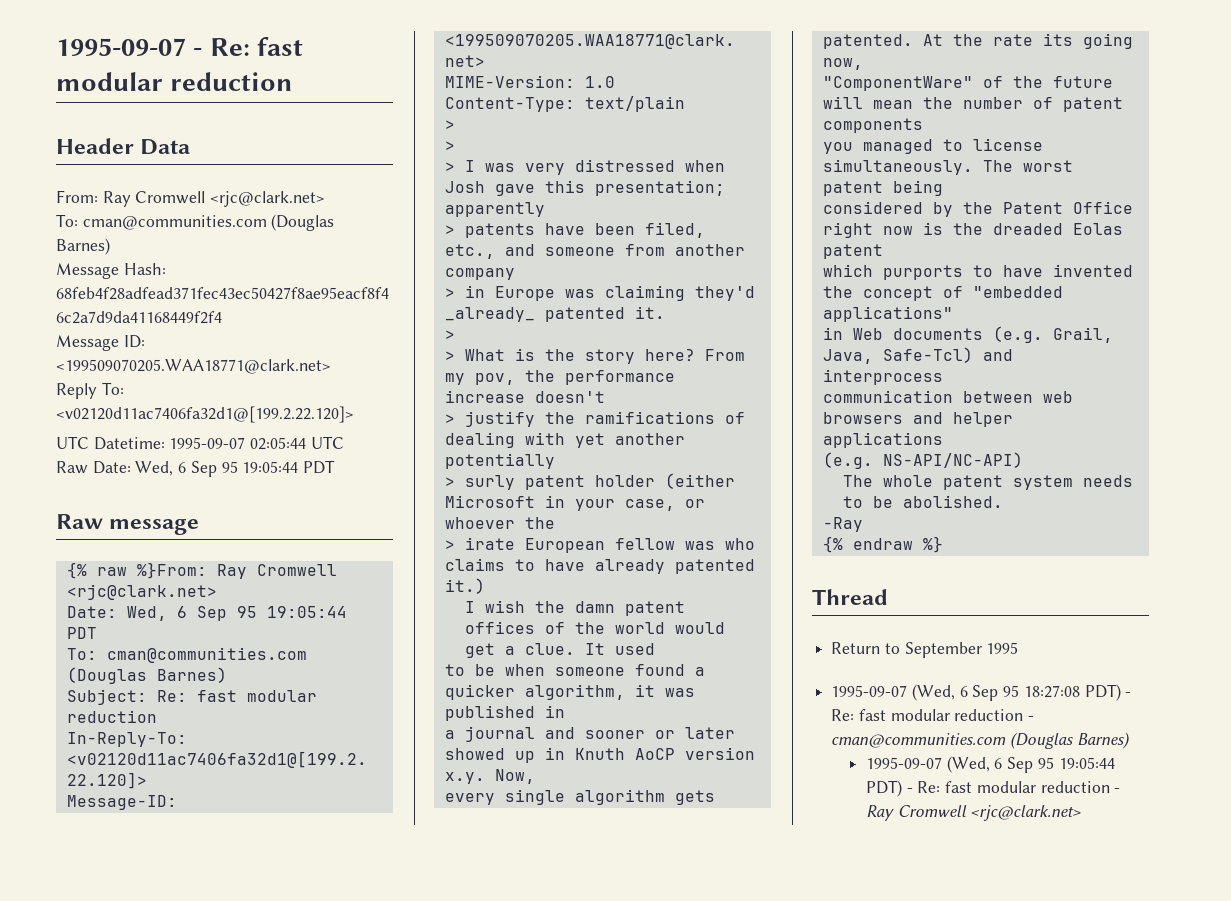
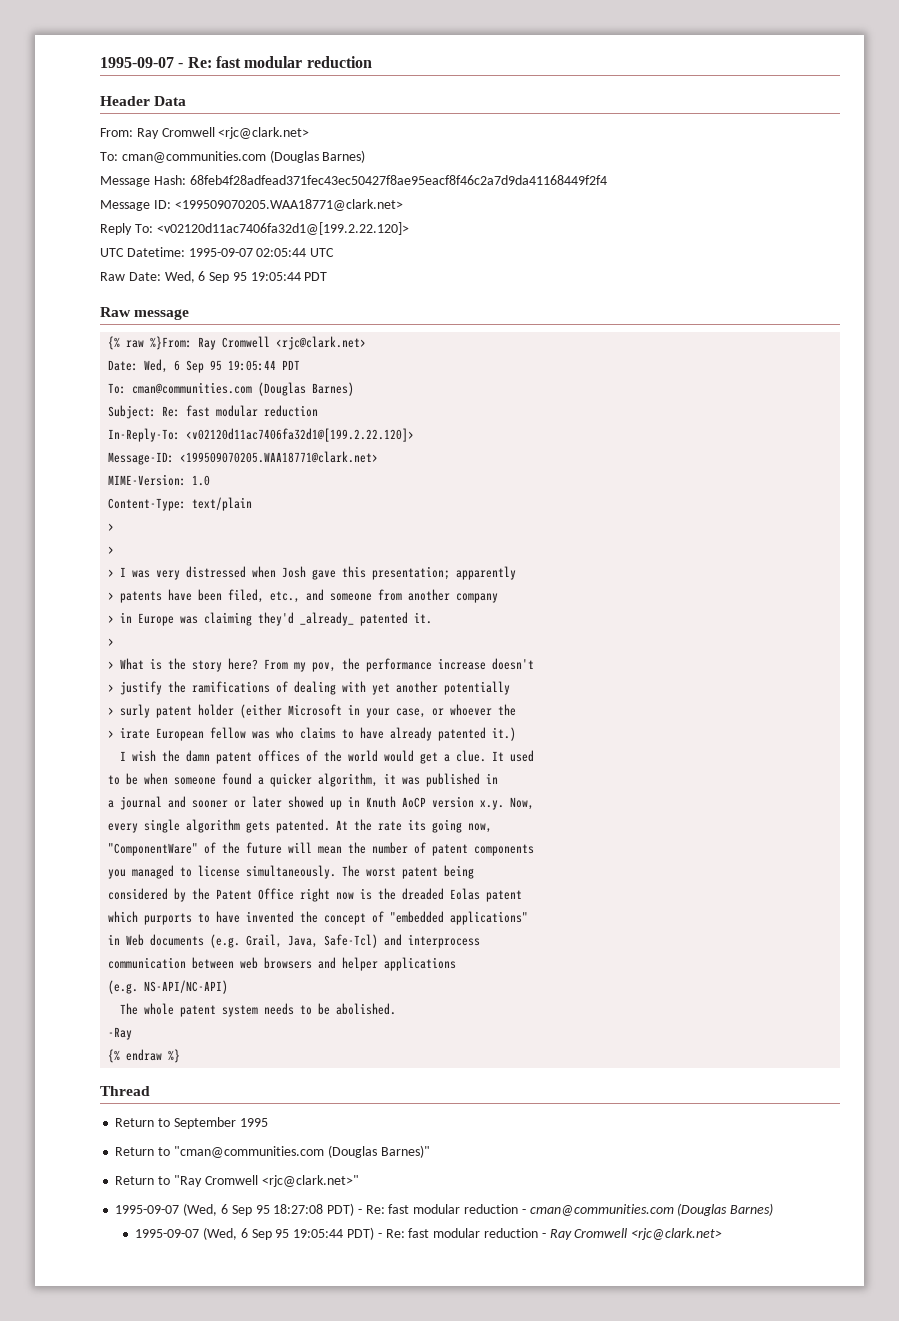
(1019, 648) none -> [115,1145,430,1158] [115,1175,359,1187] // Return to "cman@communities.com (Douglas Barnes)" // Return to "Ray Cromwell <rjc@clark.net>"

